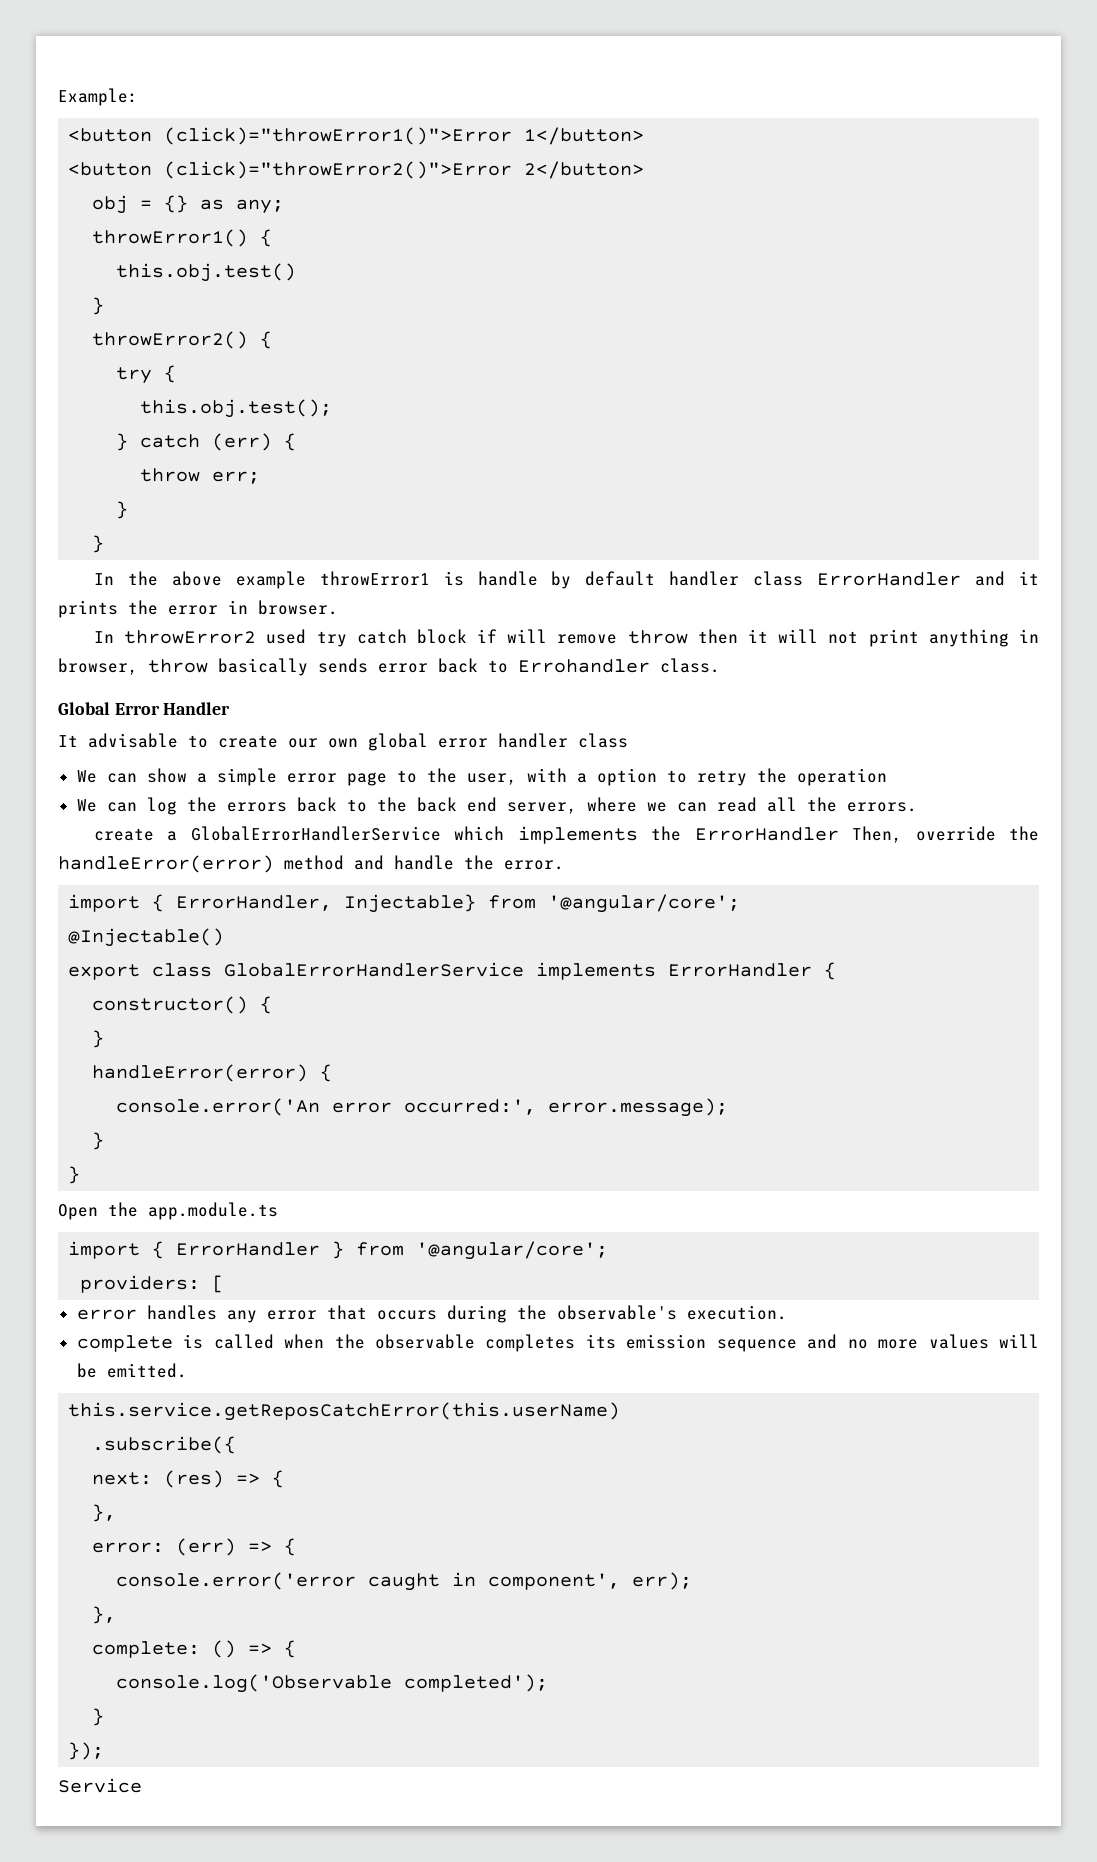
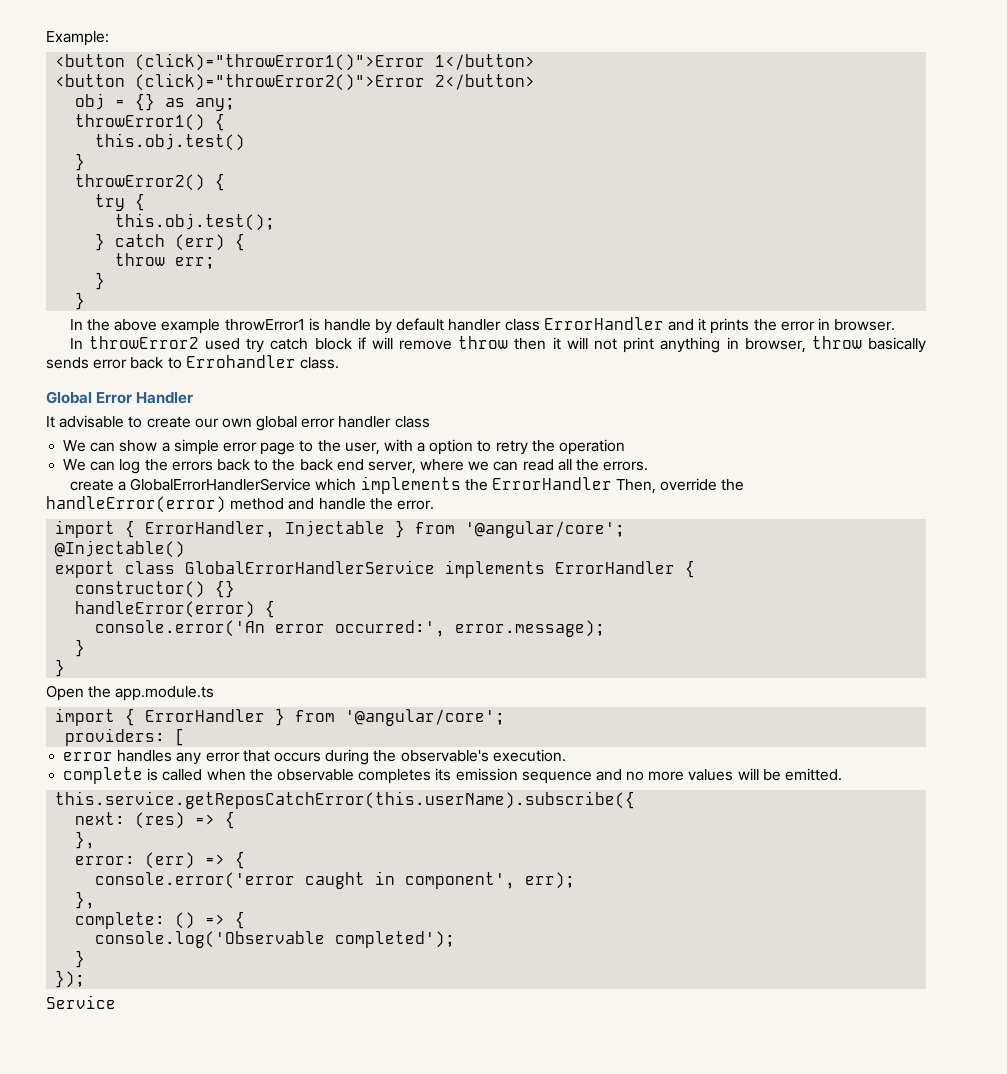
[344,894,477,913] Injectable} -> [285,520,406,538] Injectable }
[260,996,273,1014] [92,1030,105,1048] { // } -> [215,580,236,598] {}
[68,1402,621,1421] [92,1436,237,1454] this.service.getReposCatchError(this.userName) // .subscribe({ -> [55,791,636,809] this.service.getReposCatchError(this.userName).subscribe({

